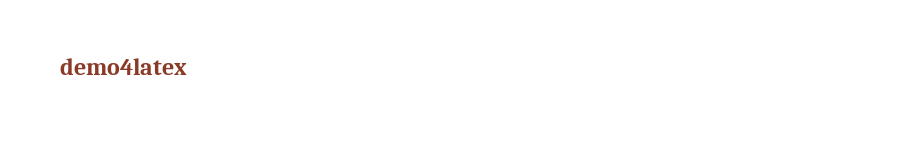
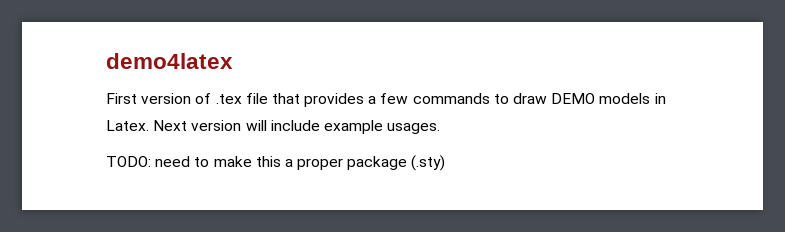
(187, 66) none -> [106,93,666,107] [106,120,441,134] [106,155,446,171] // First version of .tex file that provides a few commands to draw DEMO models in Latex. Next version will include example usages. // TODO: need to make this a proper package (.sty)

